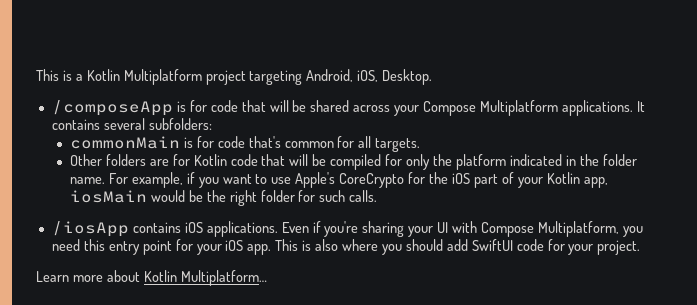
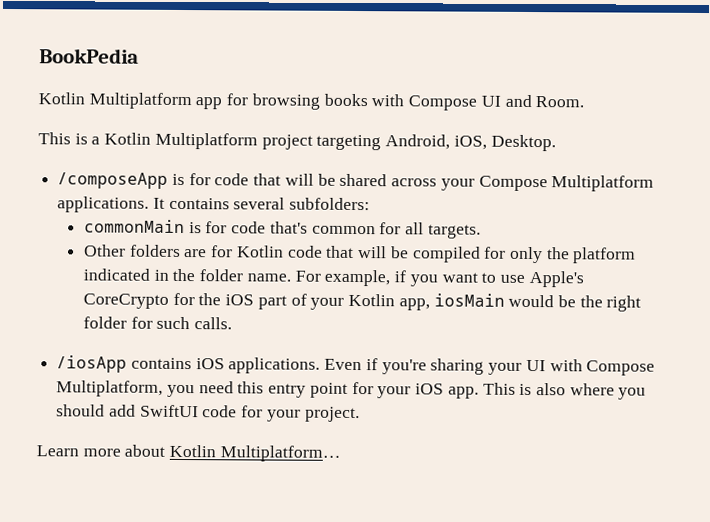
(36, 75) none -> [39,48,139,64] [38,92,585,111] BookPedia // Kotlin Multiplatform app for browsing books with Compose UI and Room. //

